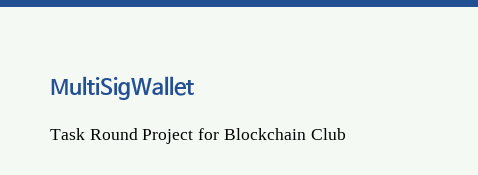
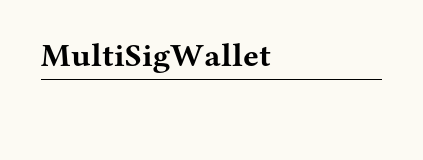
[50,128,346,144] // Task Round Project for Blockchain Club -> (271, 58) none

